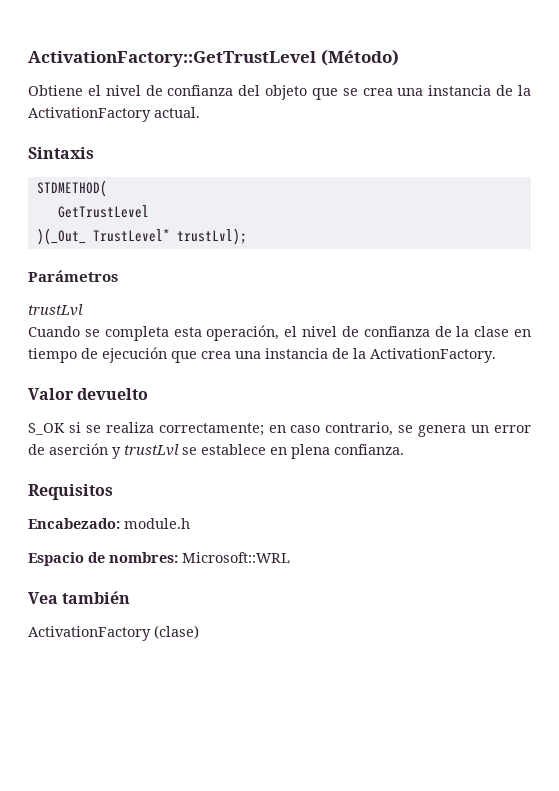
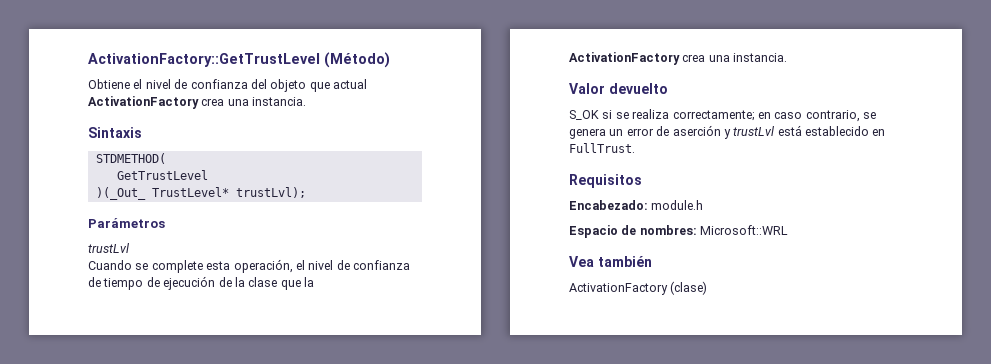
[342,85,532,96] [28,107,200,122] se crea una instancia de la ActivationFactory actual. -> [333,79,367,89] [88,96,307,109] actual ActivationFactory crea una instancia.
[104,326,169,341] completa -> [151,260,203,273] complete
[456,326,531,337] [28,347,496,363] la clase en tiempo de ejecución que crea una instancia de la ActivationFactory. -> [103,276,314,290] [569,52,788,65] tiempo de ejecución de la clase que la ActivationFactory crea una instancia.
[182,444,404,459] se establece en plena confianza. -> [777,125,886,136] [569,143,635,153] está establecido en FullTrust.

